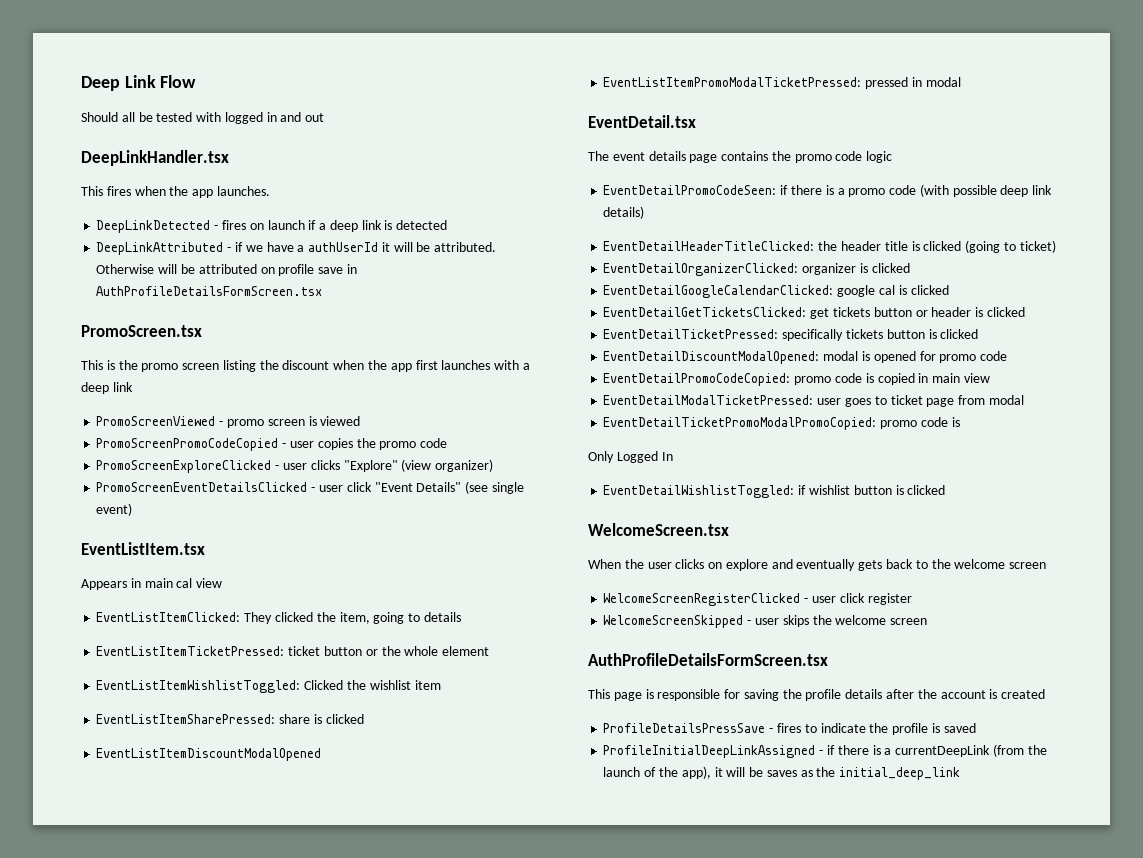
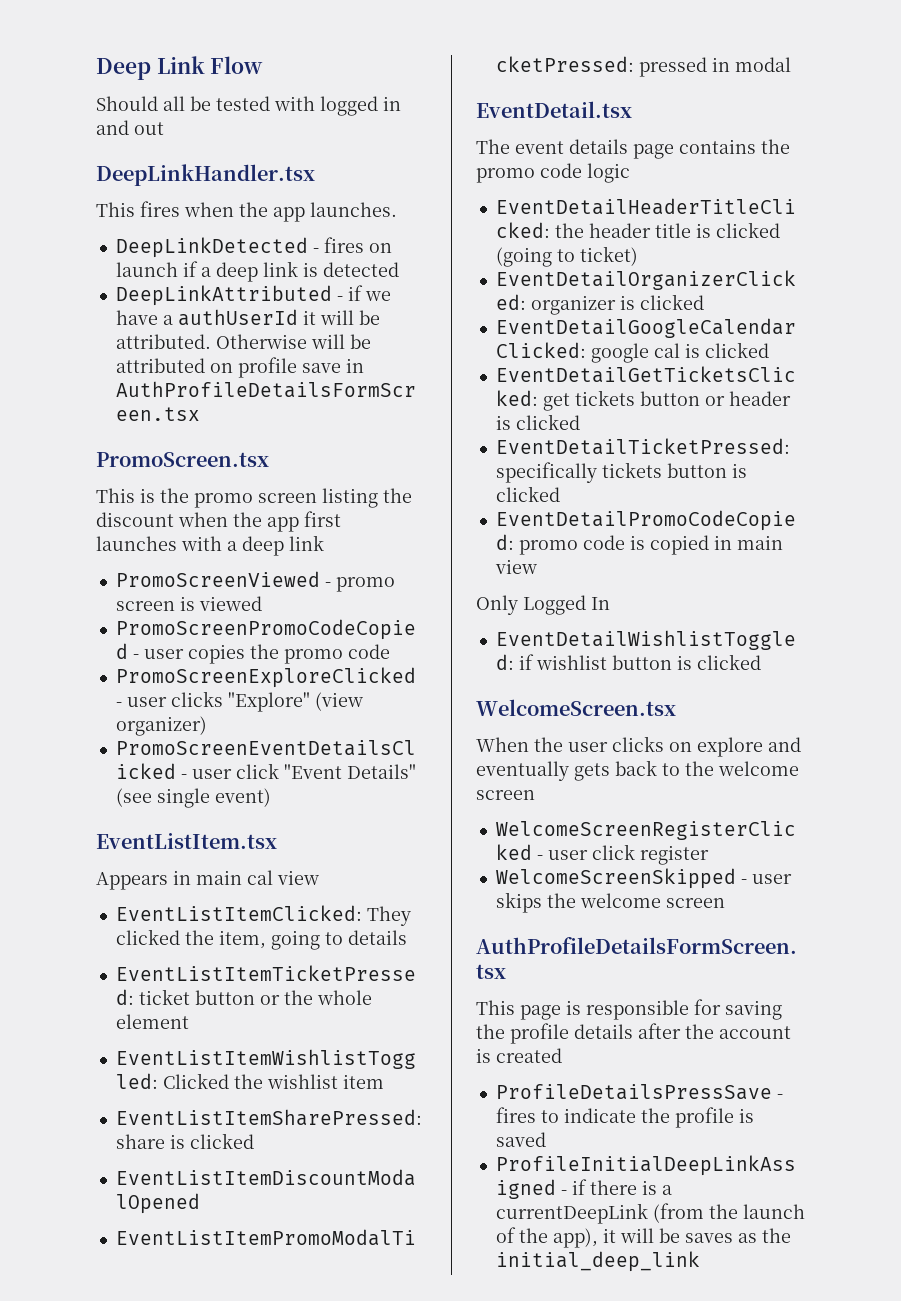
[603,184,1053,197] [603,206,645,219] // EventDetailPromoCodeSeen: if there is a promo code (with possible deep link details) -> (630, 173) none
[603,351,1008,364] // EventDetailDiscountModalOpened: modal is opened for promo code -> (560, 494) none
[603,395,1024,407] [603,417,960,430] // EventDetailModalTicketPressed: user goes to ticket page from modal // EventDetailTicketPromoModalPromoCopied: promo code is -> (537, 566) none

